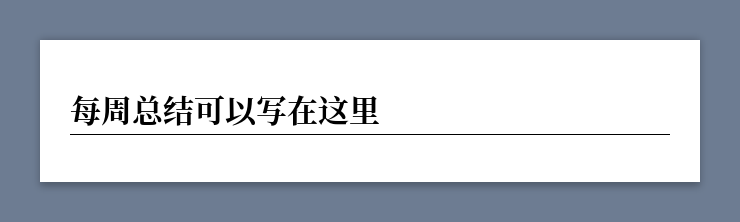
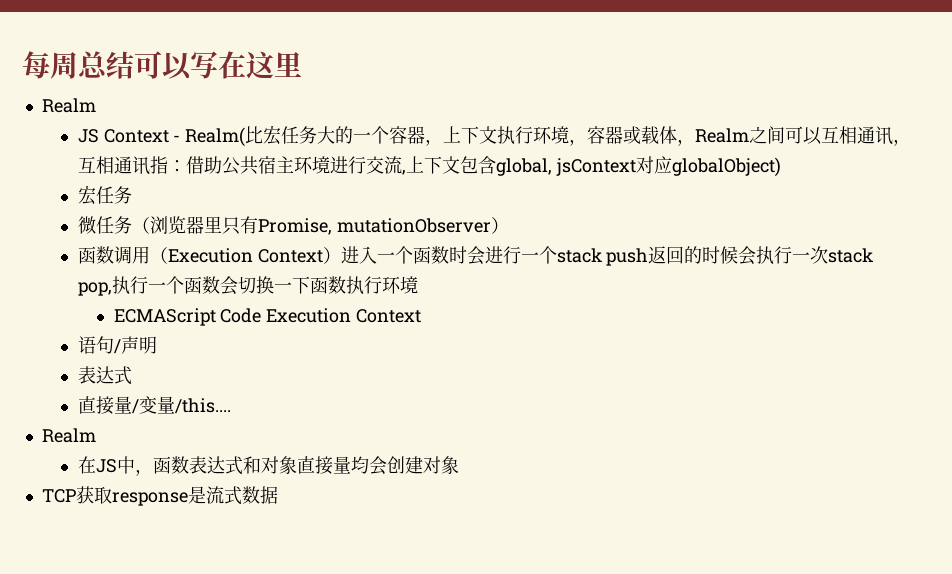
(380, 110) none -> [41,98,96,113] [77,126,912,147] [77,156,781,177] [77,186,132,205] [77,216,509,235] [77,246,874,266] [77,276,418,296] [113,308,422,326] [77,336,157,354] [77,366,132,385] [77,396,231,415] [41,428,96,443] [77,456,459,476] [41,486,278,506] // Realm // JS Context - Realm(比宏任务大的一个容器，上下文执行环境，容器或载体，Realm之间可以互相通讯，互相通讯指：借助公共宿主环境进行交流,上下文包含global, jsContext对应globalObject) // 宏任务 // 微任务（浏览器里只有Promise, mutationObserver） // 函数调用（Execution Context）进入一个函数时会进行一个stack push返回的时候会执行一次stack pop,执行一个函数会切换一下函数执行环境 // ECMAScript Code Execution Context // 语句/声明 // 表达式 // 直接量/变量/this.... // Realm // 在JS中，函数表达式和对象直接量均会创建对象 // TCP获取response是流式数据

